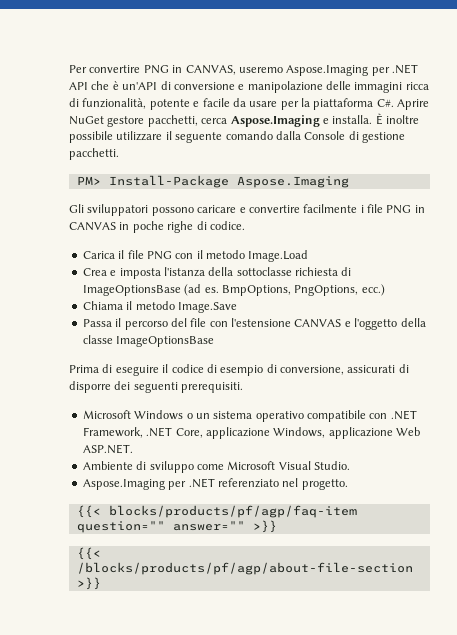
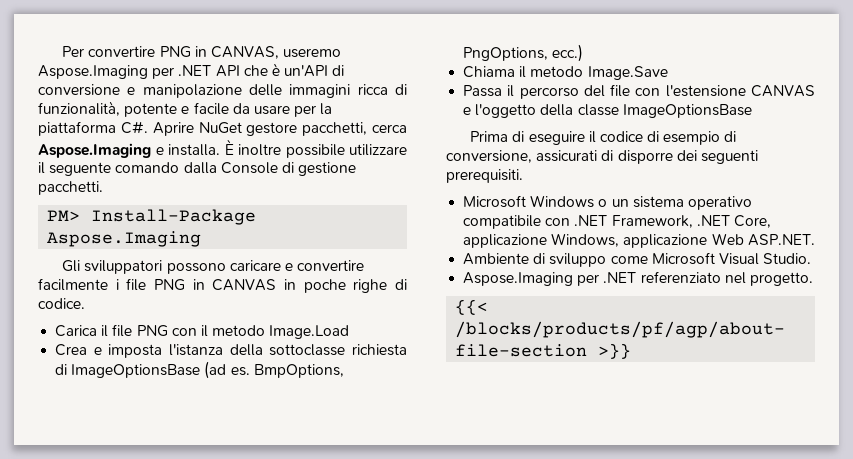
[76,505,357,518] [76,520,277,533] // {{< blocks/products/pf/agp/faq-item question="" answer="" >}} -> (813, 279) none

